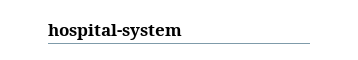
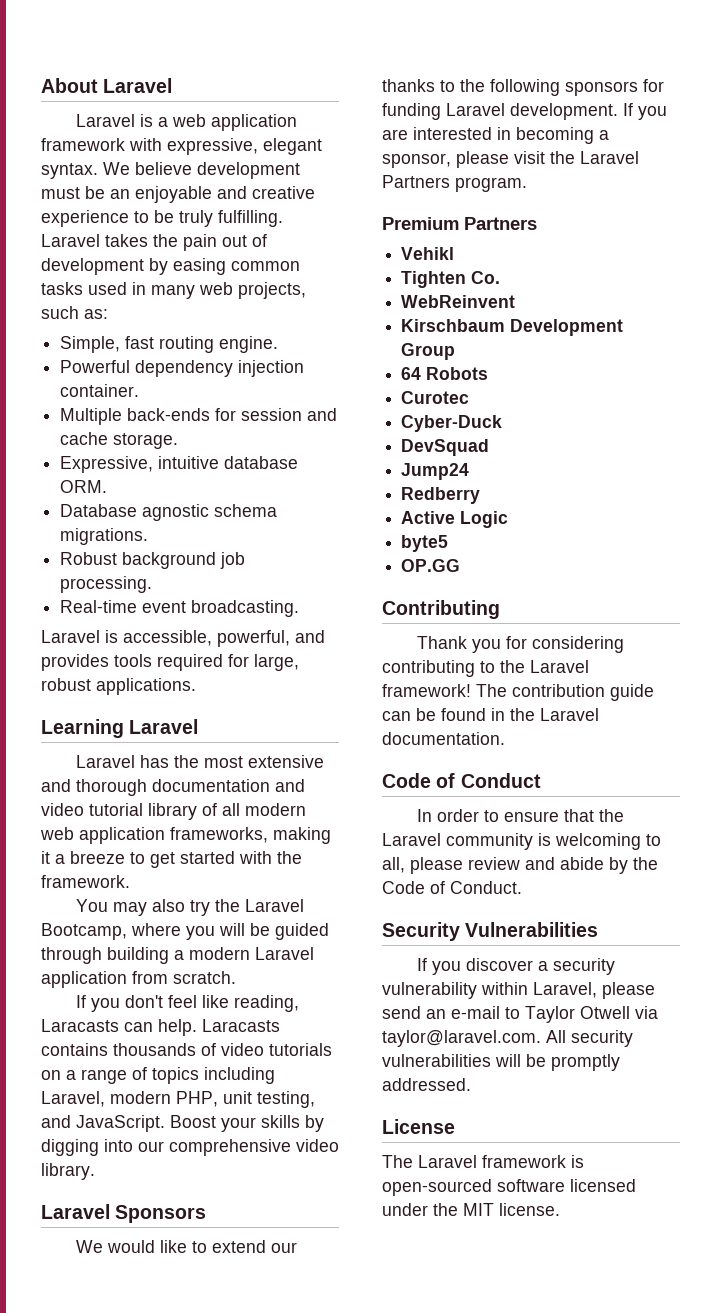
[48,24,182,40] hospital-system -> [41,78,173,93] [75,114,297,131] [41,138,322,155] [41,162,300,179] [41,186,315,203] [41,210,283,227] [41,234,267,251] [41,258,300,275] [41,282,306,299] [41,306,108,319] [60,336,279,353] [60,360,305,377] [60,384,140,397] [60,408,338,425] [60,432,179,449] [60,456,299,473] [60,480,108,493] [60,504,278,521] [60,528,149,545] [60,552,246,569] [60,576,153,593] [60,600,300,617] [41,630,325,647] [41,654,299,671] [41,678,196,695] [41,719,199,738] [75,755,324,768] [41,779,305,796] [41,803,306,820] [40,827,331,844] [41,851,302,868] [41,875,130,888] [75,899,304,916] [41,923,329,940] [41,947,314,964] [41,971,236,988] [75,995,299,1012] [41,1019,280,1036] [41,1043,332,1056] [41,1067,275,1084] [41,1091,315,1108] [41,1115,324,1132] [41,1139,339,1156] [41,1163,95,1180] [41,1204,207,1223] [75,1240,297,1253] [382,79,664,96] [382,103,667,120] [382,127,609,144] [382,151,639,168] [382,175,527,192] [382,217,537,230] [401,247,455,260] [401,271,501,288] [401,295,516,308] [401,319,624,336] [401,343,456,360] [401,367,489,380] [401,391,470,404] [401,415,503,432] [401,439,490,456] [401,463,470,480] [401,487,481,504] [401,511,509,528] [401,535,449,552] [401,559,461,572] [382,600,500,619] [416,636,624,653] [382,660,589,677] [382,684,654,701] [382,708,599,721] [382,732,505,745] [382,773,541,788] [416,809,624,822] [382,833,661,850] [382,857,658,874] [382,881,522,894] [382,922,599,941] [416,958,615,975] [382,982,655,999] [382,1006,658,1023] [382,1030,633,1047] [382,1054,620,1071] [382,1078,471,1091] [382,1119,455,1134] [382,1155,584,1168] [382,1179,636,1196] [382,1203,560,1216] About Laravel // Laravel is a web application framework with expressive, elegant syntax. We believe development must be an enjoyable and creative experience to be truly fulfilling. Laravel takes the pain out of development by easing common tasks used in many web projects, such as: // Simple, fast routing engine. // Powerful dependency injection container. // Multiple back-ends for session and cache storage. // Expressive, intuitive database ORM. // Database agnostic schema migrations. // Robust background job processing. // Real-time event broadcasting. // Laravel is accessible, powerful, and provides tools required for large, robust applications. // Learning Laravel // Laravel has the most extensive and thorough documentation and video tutorial library of all modern web application frameworks, making it a breeze to get started with the framework. // You may also try the Laravel Bootcamp, where you will be guided through building a modern Laravel application from scratch. // If you don't feel like reading, Laracasts can help. Laracasts contains thousands of video tutorials on a range of topics including Laravel, modern PHP, unit testing, and JavaScript. Boost your skills by digging into our comprehensive video library. // Laravel Sponsors // We would like to extend our thanks to the following sponsors for funding Laravel development. If you are interested in becoming a sponsor, please visit the Laravel Partners program. // Premium Partners // Vehikl // Tighten Co. // WebReinvent // Kirschbaum Development Group // 64 Robots // Curotec // Cyber-Duck // DevSquad // Jump24 // Redberry // Active Logic // byte5 // OP.GG // Contributing // Thank you for considering contributing to the Laravel framework! The contribution guide can be found in the Laravel documentation. // Code of Conduct // In order to ensure that the Laravel community is welcoming to all, please review and abide by the Code of Conduct. // Security Vulnerabilities // If you discover a security vulnerability within Laravel, please send an e-mail to Taylor Otwell via taylor@laravel.com. All security vulnerabilities will be promptly addressed. // License // The Laravel framework is open-sourced software licensed under the MIT license.

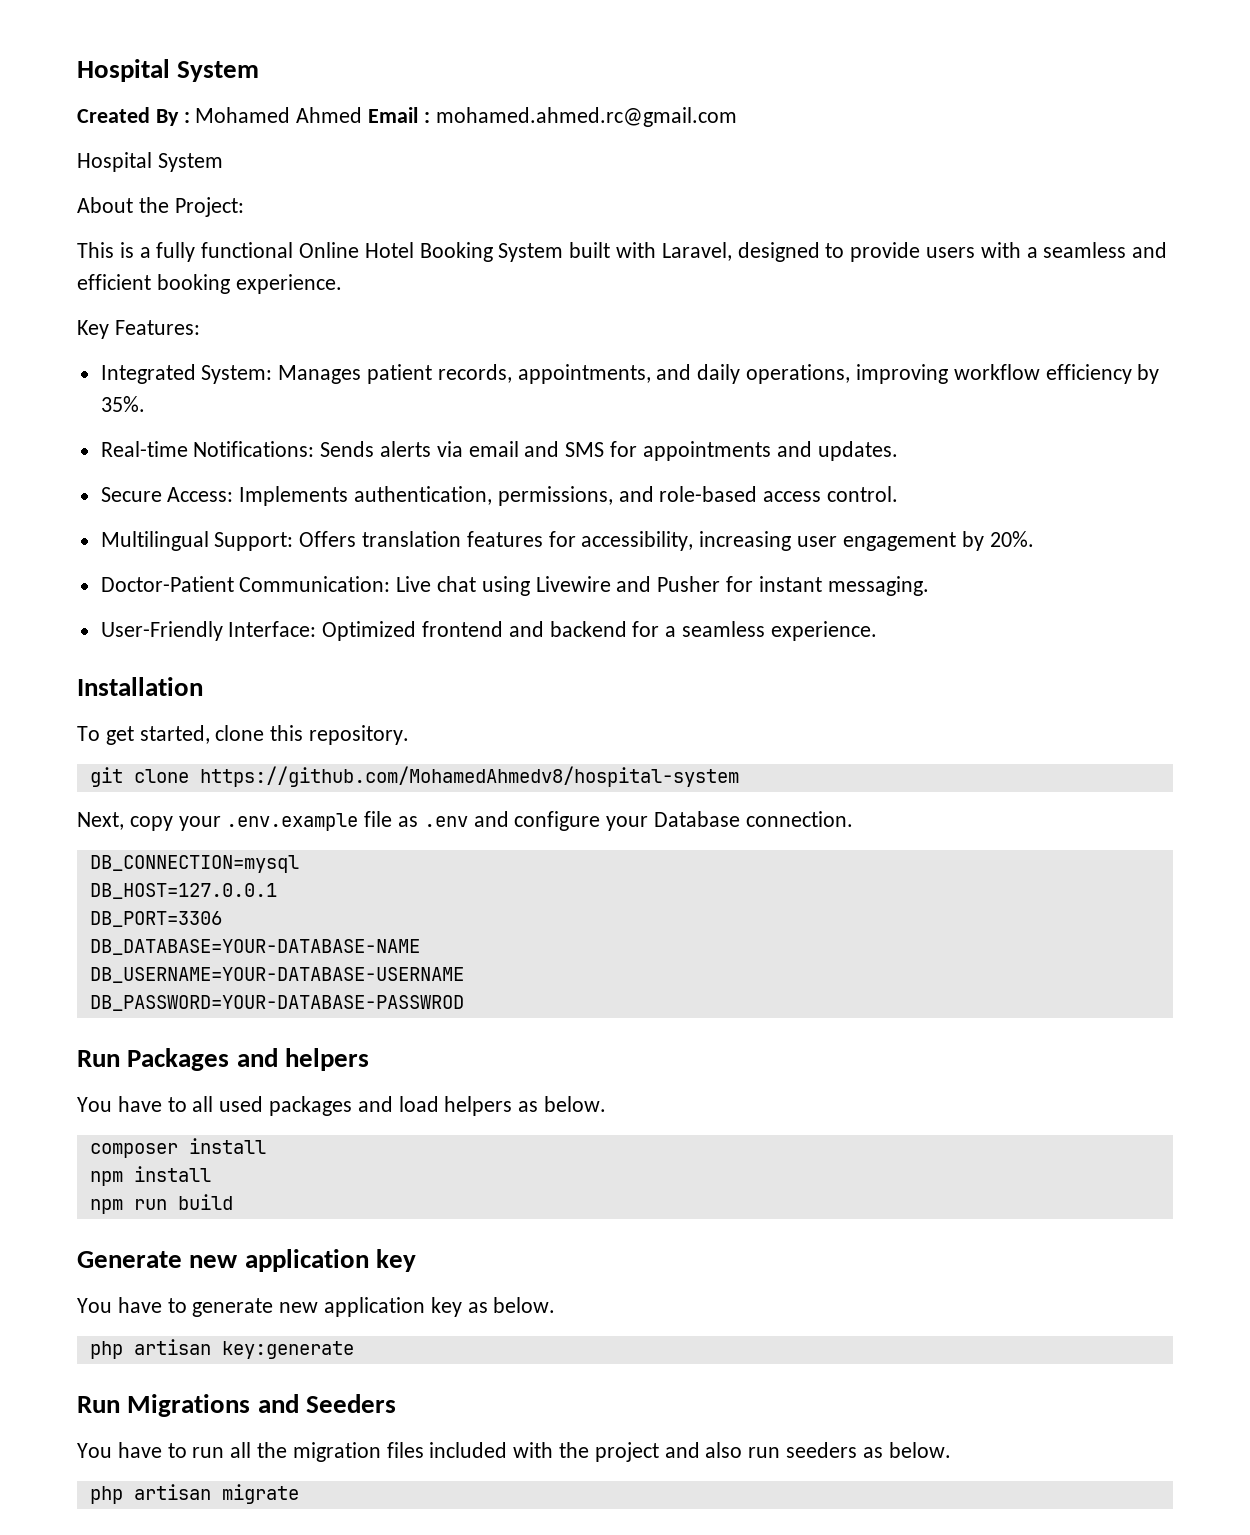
[41,78,173,93] [75,114,297,131] [41,138,322,155] [41,162,300,179] [41,186,315,203] [41,210,283,227] [41,234,267,251] [41,258,300,275] [41,282,306,299] [41,306,108,319] [60,336,279,353] [60,360,305,377] [60,384,140,397] [60,408,338,425] [60,432,179,449] [60,456,299,473] [60,480,108,493] [60,504,278,521] [60,528,149,545] [60,552,246,569] [60,576,153,593] [60,600,300,617] [41,630,325,647] [41,654,299,671] [41,678,196,695] [41,719,199,738] [75,755,324,768] [41,779,305,796] [41,803,306,820] [40,827,331,844] [41,851,302,868] [41,875,130,888] [75,899,304,916] [41,923,329,940] [41,947,314,964] [41,971,236,988] [75,995,299,1012] [41,1019,280,1036] [41,1043,332,1056] [41,1067,275,1084] [41,1091,315,1108] [41,1115,324,1132] [41,1139,339,1156] [41,1163,95,1180] [41,1204,207,1223] [75,1240,297,1253] [382,79,664,96] [382,103,667,120] [382,127,609,144] [382,151,639,168] [382,175,527,192] [382,217,537,230] [401,247,455,260] [401,271,501,288] [401,295,516,308] [401,319,624,336] [401,343,456,360] [401,367,489,380] [401,391,470,404] [401,415,503,432] [401,439,490,456] [401,463,470,480] [401,487,481,504] [401,511,509,528] [401,535,449,552] [401,559,461,572] [382,600,500,619] [416,636,624,653] [382,660,589,677] [382,684,654,701] [382,708,599,721] [382,732,505,745] [382,773,541,788] [416,809,624,822] [382,833,661,850] [382,857,658,874] [382,881,522,894] [382,922,599,941] [416,958,615,975] [382,982,655,999] [382,1006,658,1023] [382,1030,633,1047] [382,1054,620,1071] [382,1078,471,1091] [382,1119,455,1134] [382,1155,584,1168] [382,1179,636,1196] [382,1203,560,1216] About Laravel // Laravel is a web application framework with expressive, elegant syntax. We believe development must be an enjoyable and creative experience to be truly fulfilling. Laravel takes the pain out of development by easing common tasks used in many web projects, such as: // Simple, fast routing engine. // Powerful dependency injection container. // Multiple back-ends for session and cache storage. // Expressive, intuitive database ORM. // Database agnostic schema migrations. // Robust background job processing. // Real-time event broadcasting. // Laravel is accessible, powerful, and provides tools required for large, robust applications. // Learning Laravel // Laravel has the most extensive and thorough documentation and video tutorial library of all modern web application frameworks, making it a breeze to get started with the framework. // You may also try the Laravel Bootcamp, where you will be guided through building a modern Laravel application from scratch. // If you don't feel like reading, Laracasts can help. Laracasts contains thousands of video tutorials on a range of topics including Laravel, modern PHP, unit testing, and JavaScript. Boost your skills by digging into our comprehensive video library. // Laravel Sponsors // We would like to extend our thanks to the following sponsors for funding Laravel development. If you are interested in becoming a sponsor, please visit the Laravel Partners program. // Premium Partners // Vehikl // Tighten Co. // WebReinvent // Kirschbaum Development Group // 64 Robots // Curotec // Cyber-Duck // DevSquad // Jump24 // Redberry // Active Logic // byte5 // OP.GG // Contributing // Thank you for considering contributing to the Laravel framework! The contribution guide can be found in the Laravel documentation. // Code of Conduct // In order to ensure that the Laravel community is welcoming to all, please review and abide by the Code of Conduct. // Security Vulnerabilities // If you discover a security vulnerability within Laravel, please send an e-mail to Taylor Otwell via taylor@laravel.com. All security vulnerabilities will be promptly addressed. // License // The Laravel framework is open-sourced software licensed under the MIT license. -> [77,59,260,82] [77,107,737,127] [77,152,223,172] [77,197,244,217] [77,242,1168,262] [77,274,342,294] [77,320,200,339] [100,364,1160,384] [100,396,145,412] [100,441,898,461] [100,486,899,506] [100,531,1034,551] [100,576,929,596] [100,621,877,641] [77,677,203,696] [77,725,410,745] [89,766,739,787] [77,811,853,831] [89,855,299,873] [89,883,277,899] [89,911,222,927] [89,939,420,955] [89,967,464,983] [89,995,464,1011] [77,1048,369,1071] [77,1096,607,1116] [89,1138,266,1158] [89,1166,211,1186] [89,1194,233,1214] [77,1249,416,1272] [77,1297,556,1317] [89,1339,354,1359] [77,1394,396,1417] [77,1442,951,1462] [89,1484,299,1504] Hospital System // Created By : Mohamed Ahmed Email : mohamed.ahmed.rc@gmail.com // Hospital System // About the Project: // This is a fully functional Online Hotel Booking System built with Laravel, designed to provide users with a seamless and efficient booking experience. // Key Features: // Integrated System: Manages patient records, appointments, and daily operations, improving workflow efficiency by 35%. // Real-time Notifications: Sends alerts via email and SMS for appointments and updates. // Secure Access: Implements authentication, permissions, and role-based access control. // Multilingual Support: Offers translation features for accessibility, increasing user engagement by 20%. // Doctor-Patient Communication: Live chat using Livewire and Pusher for instant messaging. // User-Friendly Interface: Optimized frontend and backend for a seamless experience. // Installation // To get started, clone this repository. // git clone https://github.com/MohamedAhmedv8/hospital-system // Next, copy your .env.example file as .env and configure your Database connection. // DB_CONNECTION=mysql // DB_HOST=127.0.0.1 // DB_PORT=3306 // DB_DATABASE=YOUR-DATABASE-NAME // DB_USERNAME=YOUR-DATABASE-USERNAME // DB_PASSWORD=YOUR-DATABASE-PASSWROD // Run Packages and helpers // You have to all used packages and load helpers as below. // composer install // npm install // npm run build // Generate new application key // You have to generate new application key as below. // php artisan key:generate // Run Migrations and Seeders // You have to run all the migration files included with the project and also run seeders as below. // php artisan migrate

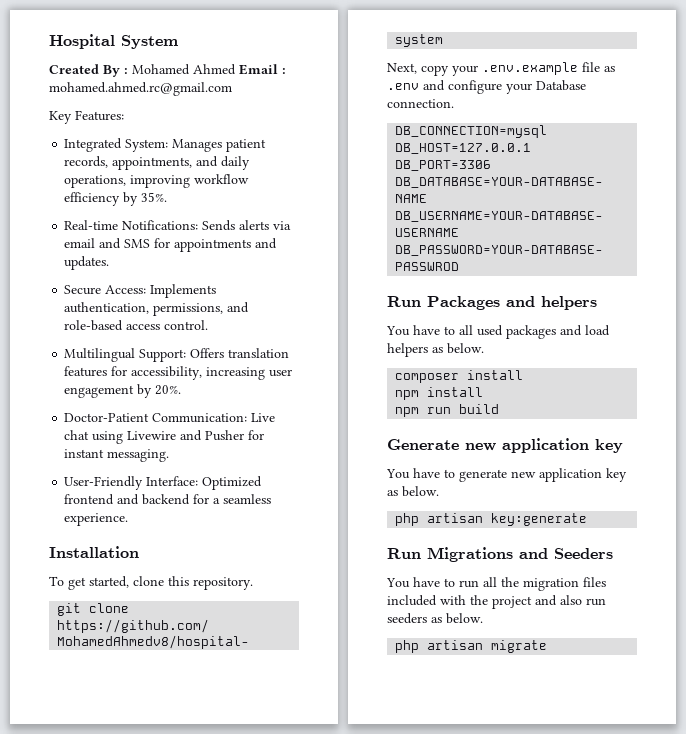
[77,152,223,172] [77,197,244,217] [77,242,1168,262] [77,274,342,294] // Hospital System // About the Project: // This is a fully functional Online Hotel Booking System built with Laravel, designed to provide users with a seamless and efficient booking experience. -> (232, 89) none

